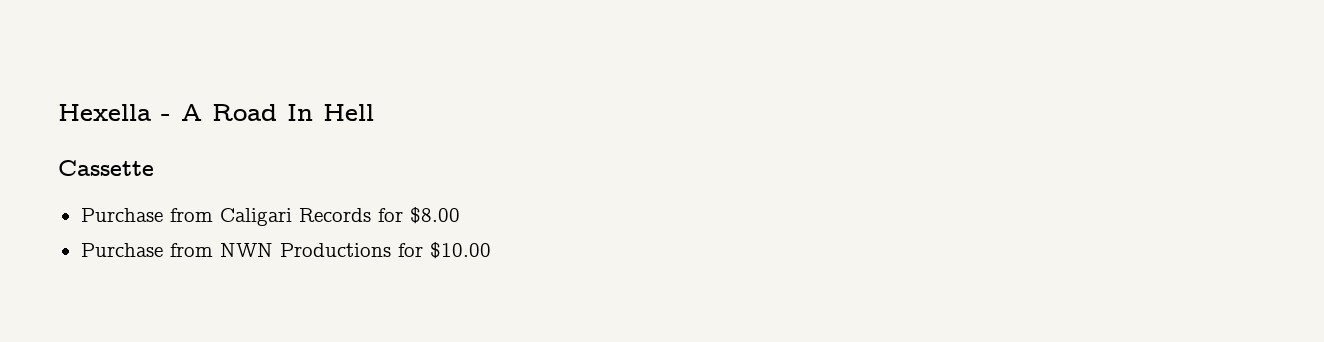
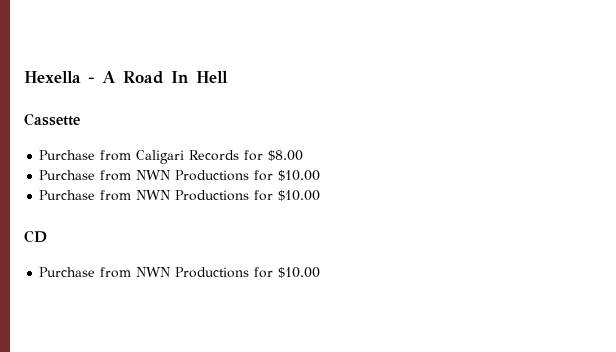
(491, 250) none -> [39,190,321,201] [24,230,47,243] [39,267,321,278] // Purchase from NWN Productions for $10.00 // CD // Purchase from NWN Productions for $10.00

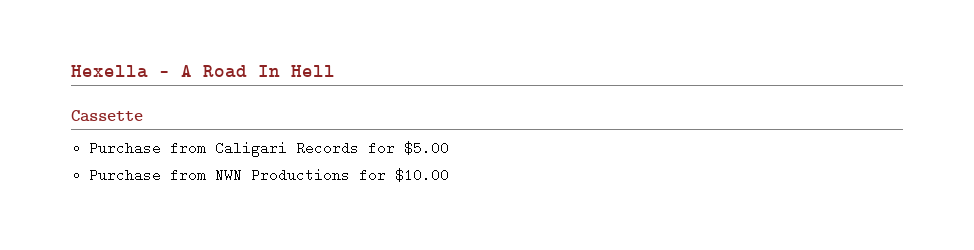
[268,150,304,161] [39,170,321,181] [39,190,321,201] [24,230,47,243] [39,267,321,278] $8.00 // Purchase from NWN Productions for $10.00 // Purchase from NWN Productions for $10.00 // CD // Purchase from NWN Productions for $10.00 -> [404,141,450,155] [89,168,450,182] $5.00 // Purchase from NWN Productions for $10.00

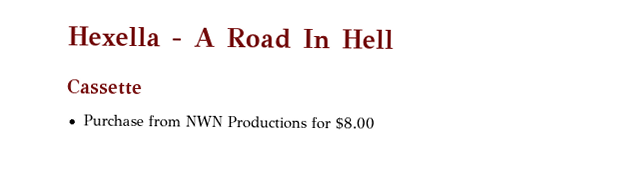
[89,141,450,157] // Purchase from Caligari Records for $5.00 -> (143, 87) none
[395,168,450,182] $10.00 -> [334,117,375,130] $8.00

